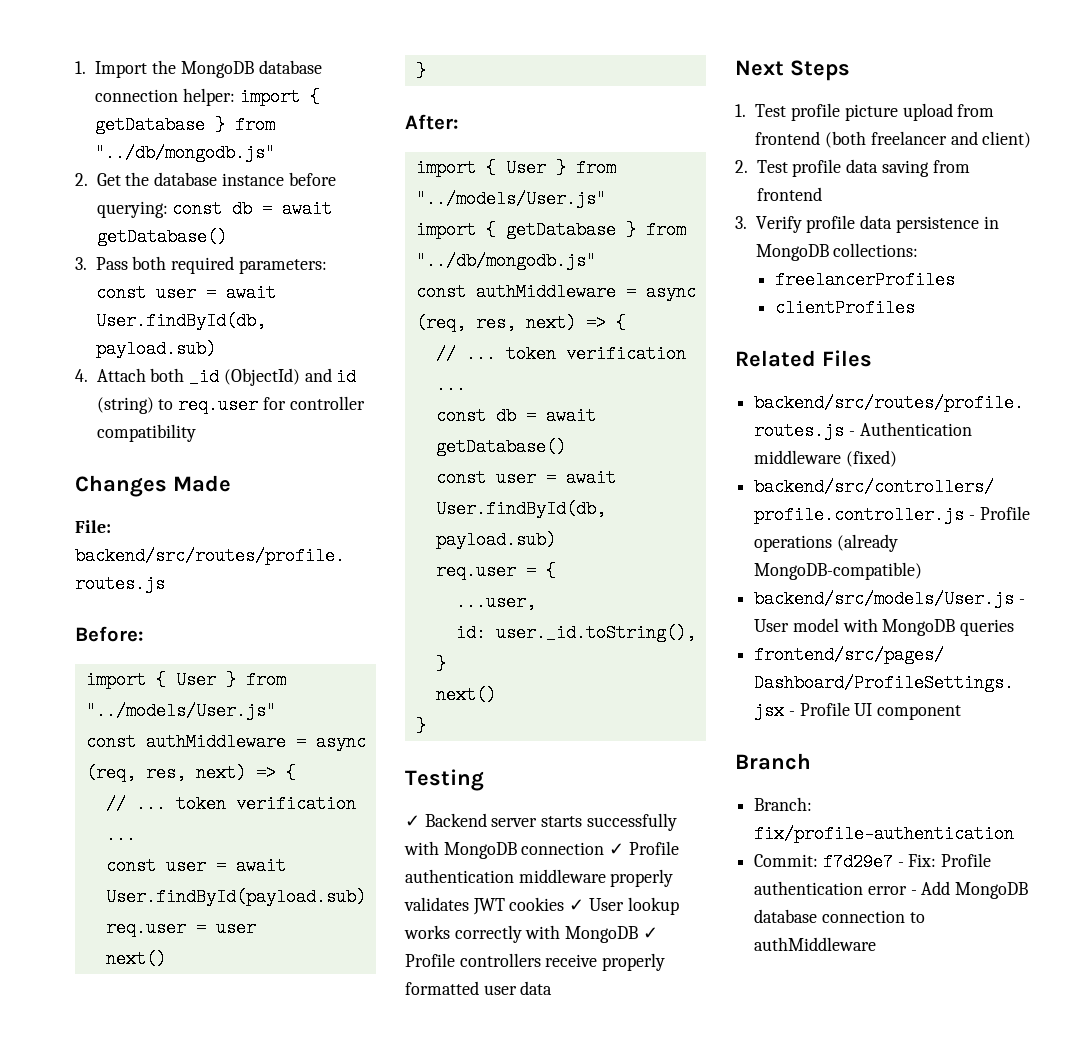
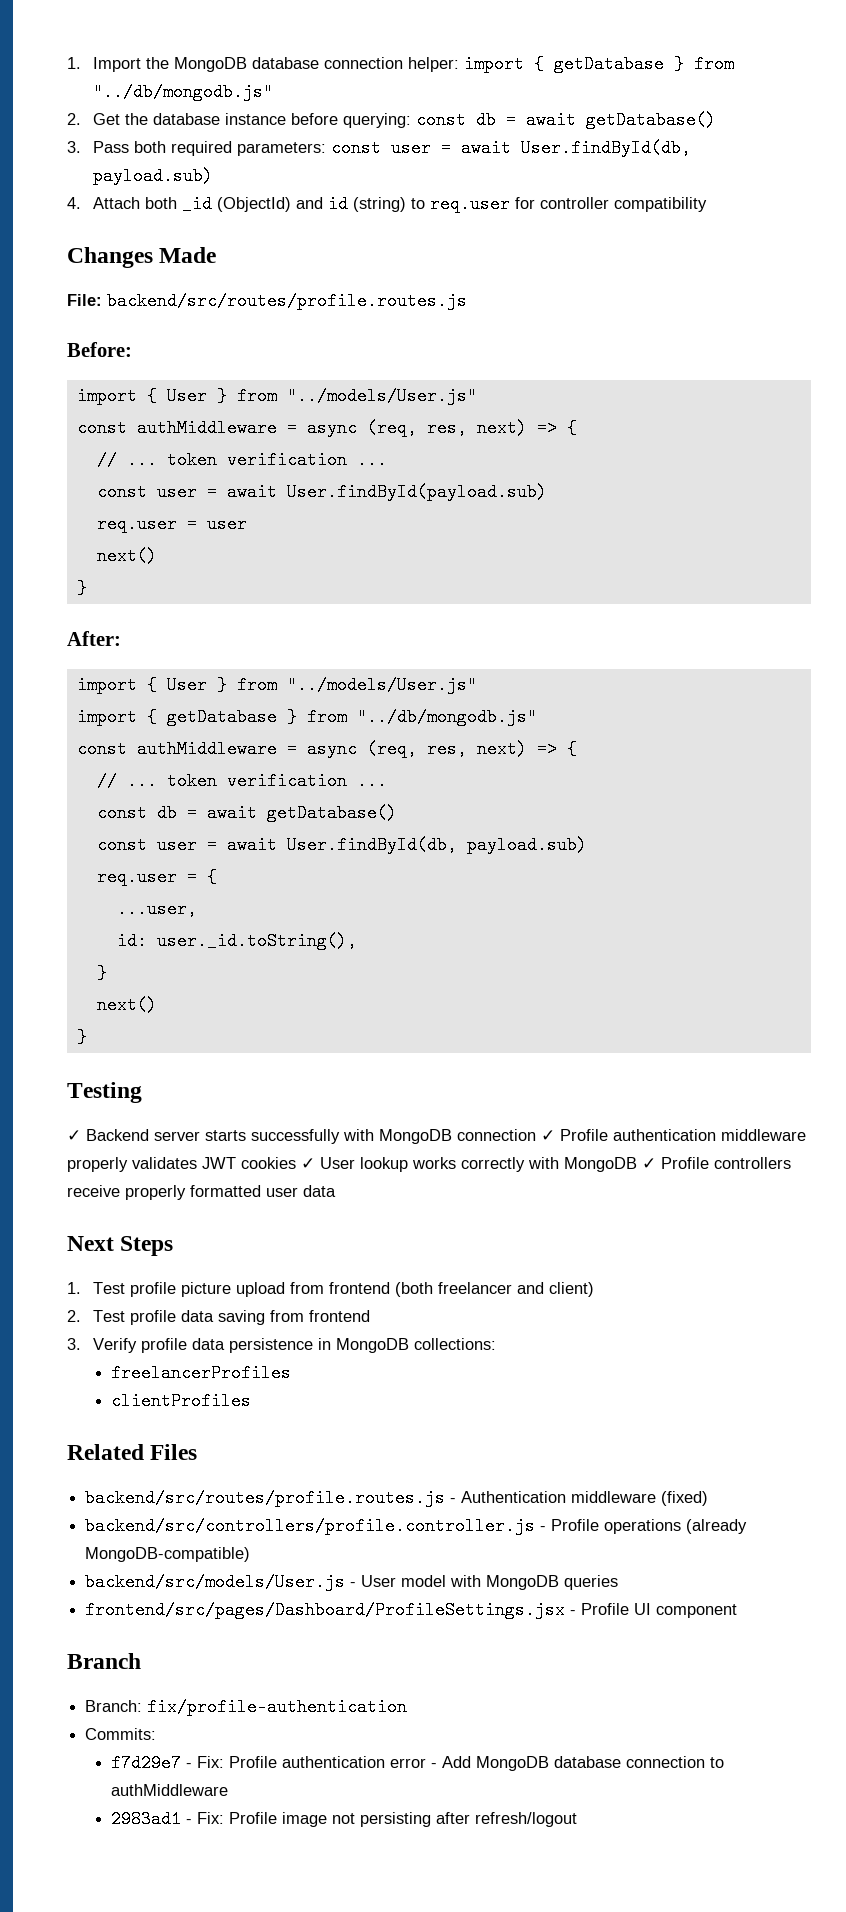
[754,854,819,867] Commit: -> [85,1728,157,1740] Commits: //
(877, 944) none -> [110,1810,577,1828] // 2983ad1 - Fix: Profile image not persisting after refresh/logout

